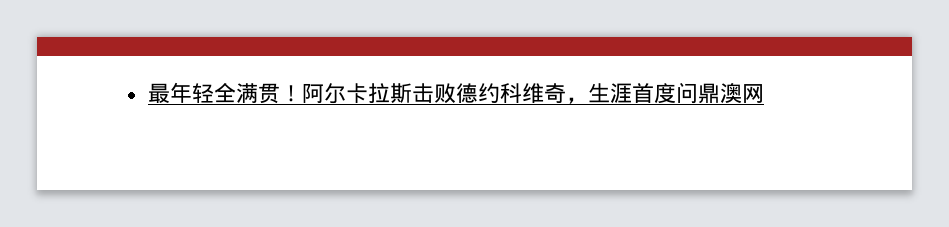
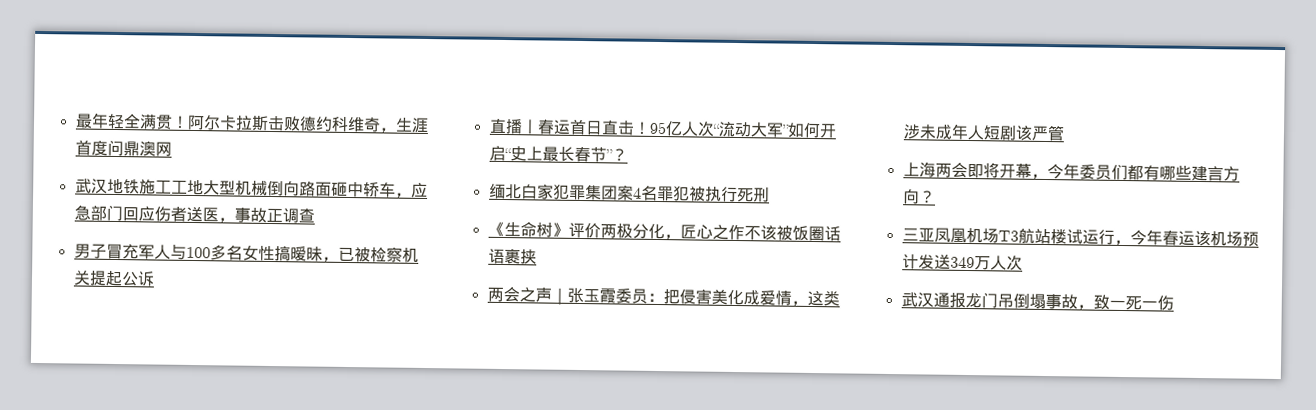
(764, 93) none -> [74,178,428,199] [73,204,315,224] [73,243,419,263] [72,270,155,287] [488,118,837,139] [488,145,628,163] [488,183,770,203] [487,221,841,242] [487,248,537,265] [486,286,840,307] [902,123,1065,142] [902,161,1240,182] [902,189,936,205] [901,227,1259,247] [901,253,1023,271] [900,292,1174,311] // 武汉地铁施工工地大型机械倒向路面砸中轿车，应急部门回应伤者送医，事故正调查 // 男子冒充军人与100多名女性搞暧昧，已被检察机关提起公诉 // 直播丨春运首日直击！95亿人次“流动大军”如何开启“史上最长春节”？ // 缅北白家犯罪集团案4名罪犯被执行死刑 // 《生命树》评价两极分化，匠心之作不该被饭圈话语裹挟 // 两会之声｜张玉霞委员：把侵害美化成爱情，这类涉未成年人短剧该严管 // 上海两会即将开幕，今年委员们都有哪些建言方向？ // 三亚凤凰机场T3航站楼试运行，今年春运该机场预计发送349万人次 // 武汉通报龙门吊倒塌事故，致一死一伤

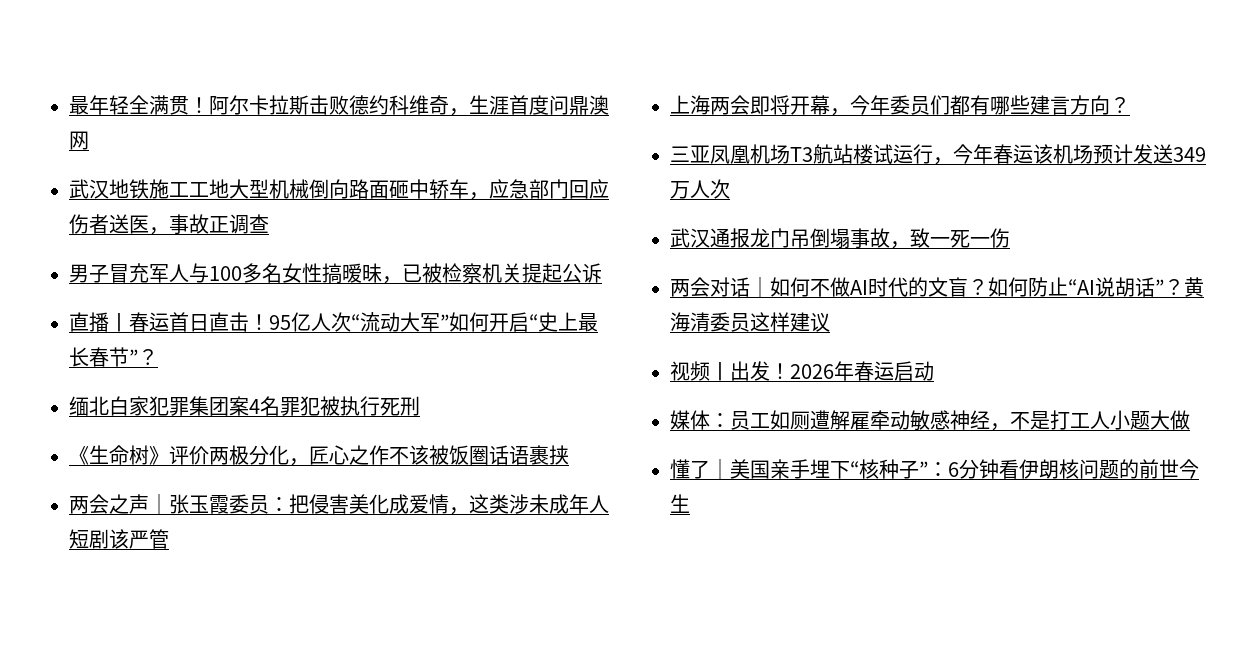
(1174, 303) none -> [670,277,1204,298] [670,312,830,332] [670,361,934,381] [670,410,1190,431] [670,459,1199,480] [670,494,690,513] // 两会对话｜如何不做AI时代的文盲？如何防止“AI说胡话”？黄海清委员这样建议 // 视频丨出发！2026年春运启动 // 媒体：员工如厕遭解雇牵动敏感神经，不是打工人小题大做 // 懂了｜美国亲手埋下“核种子”：6分钟看伊朗核问题的前世今生

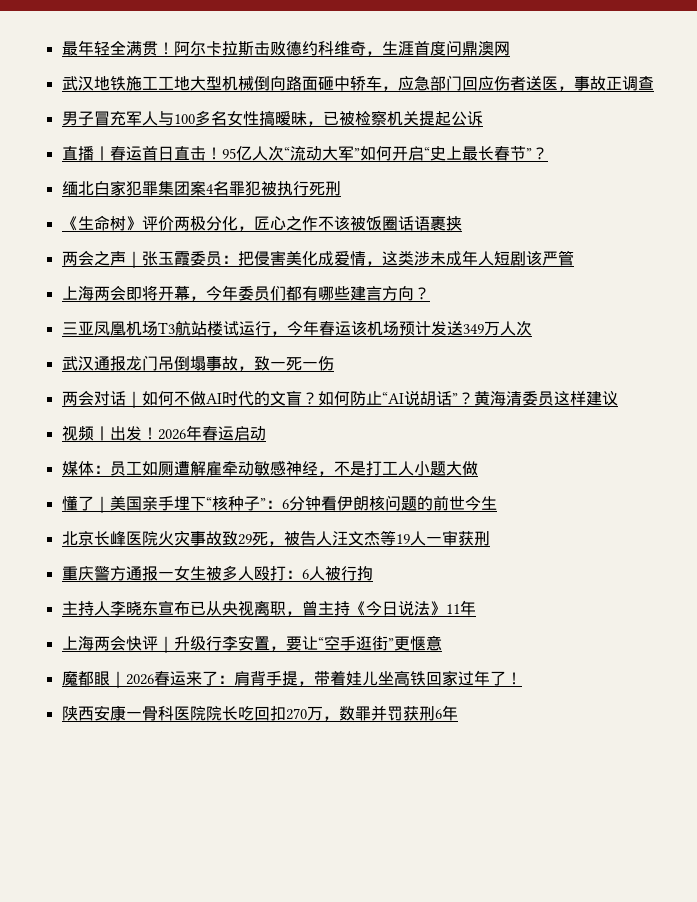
(690, 503) none -> [61,530,490,546] [61,565,373,581] [61,600,476,616] [61,635,442,653] [61,670,522,688] [61,705,458,721] // 北京长峰医院火灾事故致29死，被告人汪文杰等19人一审获刑 // 重庆警方通报一女生被多人殴打：6人被行拘 // 主持人李晓东宣布已从央视离职，曾主持《今日说法》11年 // 上海两会快评｜升级行李安置，要让“空手逛街”更惬意 // 魔都眼｜2026春运来了：肩背手提，带着娃儿坐高铁回家过年了！ // 陕西安康一骨科医院院长吃回扣270万，数罪并罚获刑6年

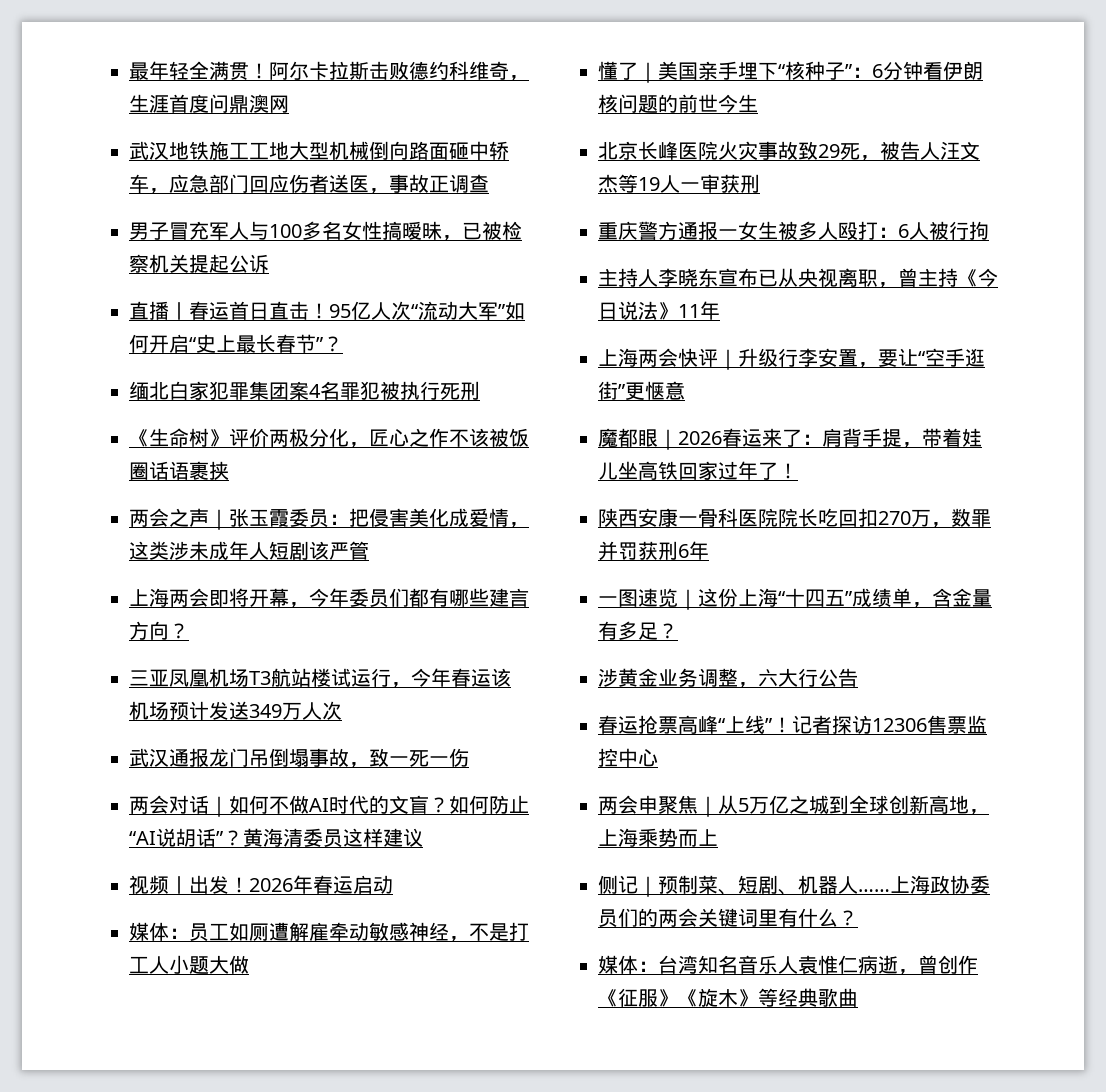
(458, 713) none -> [598,588,992,610] [598,621,678,640] [598,668,858,688] [598,715,987,734] [598,748,658,767] [598,795,989,817] [598,828,718,847] [598,875,990,897] [598,908,858,928] [598,955,978,975] [598,988,858,1007] // 一图速览｜这份上海“十四五”成绩单，含金量有多足？ // 涉黄金业务调整，六大行公告 // 春运抢票高峰“上线”！记者探访12306售票监控中心 // 两会申聚焦｜从5万亿之城到全球创新高地，上海乘势而上 // 侧记｜预制菜、短剧、机器人……上海政协委员们的两会关键词里有什么？ // 媒体：台湾知名音乐人袁惟仁病逝，曾创作《征服》《旋木》等经典歌曲

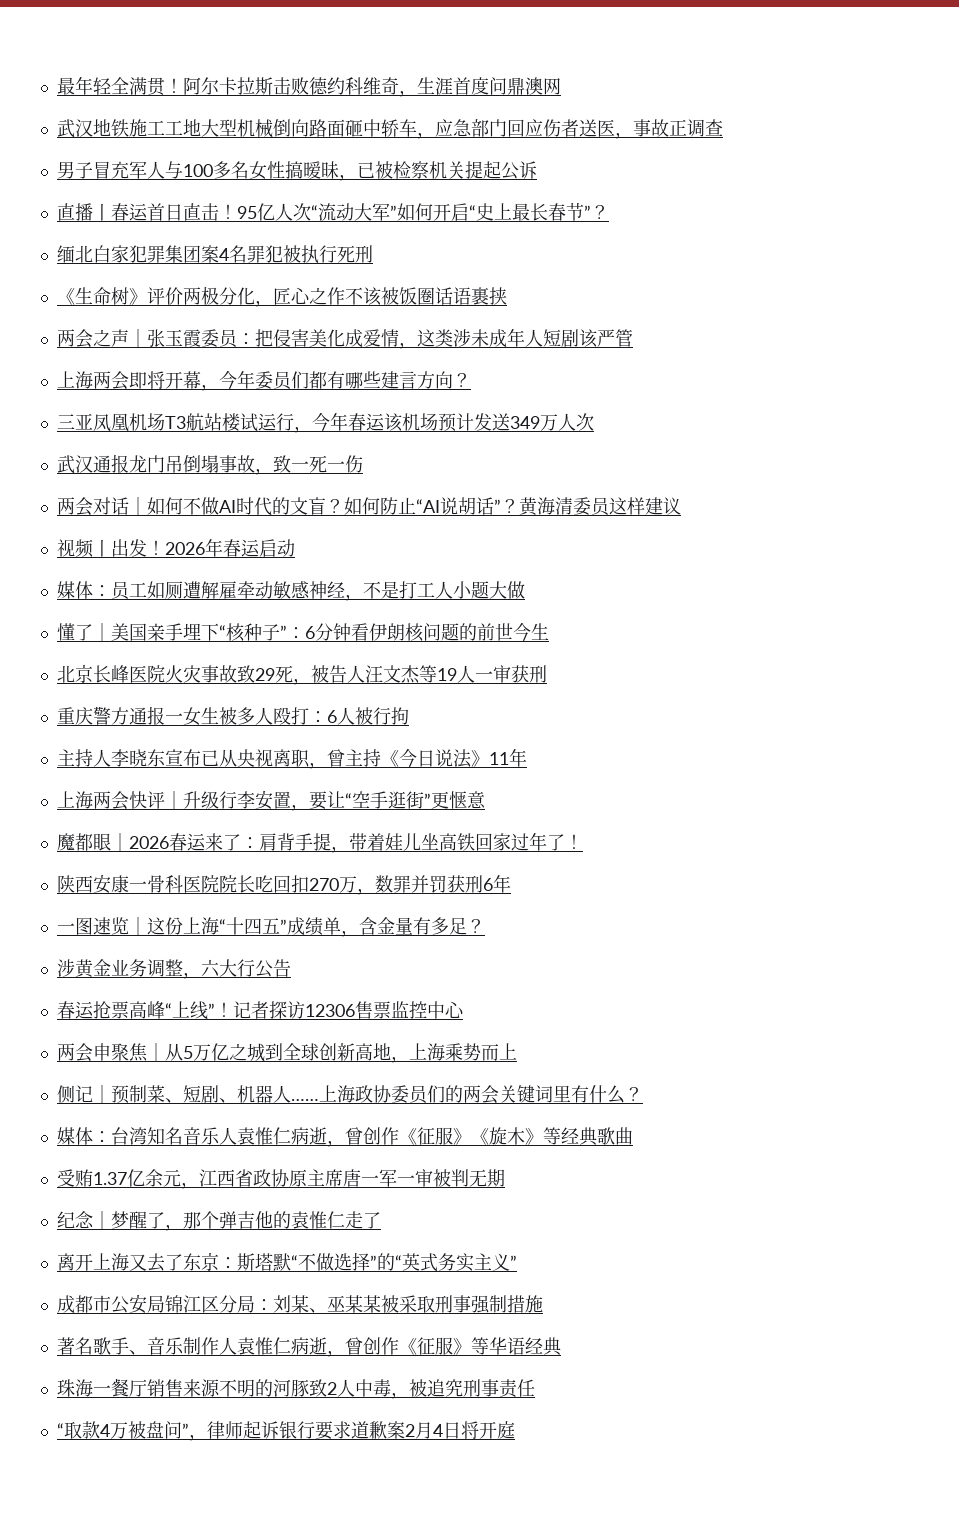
(858, 997) none -> [56,1169,505,1189] [56,1211,381,1231] [56,1252,517,1272] [56,1294,543,1314] [56,1337,562,1357] [56,1378,535,1399] [56,1421,515,1441] // 受贿1.37亿余元，江西省政协原主席唐一军一审被判无期 // 纪念｜梦醒了，那个弹吉他的袁惟仁走了 // 离开上海又去了东京：斯塔默“不做选择”的“英式务实主义” // 成都市公安局锦江区分局：刘某、巫某某被采取刑事强制措施 // 著名歌手、音乐制作人袁惟仁病逝，曾创作《征服》等华语经典 // 珠海一餐厅销售来源不明的河豚致2人中毒，被追究刑事责任 // “取款4万被盘问”，律师起诉银行要求道歉案2月4日将开庭

